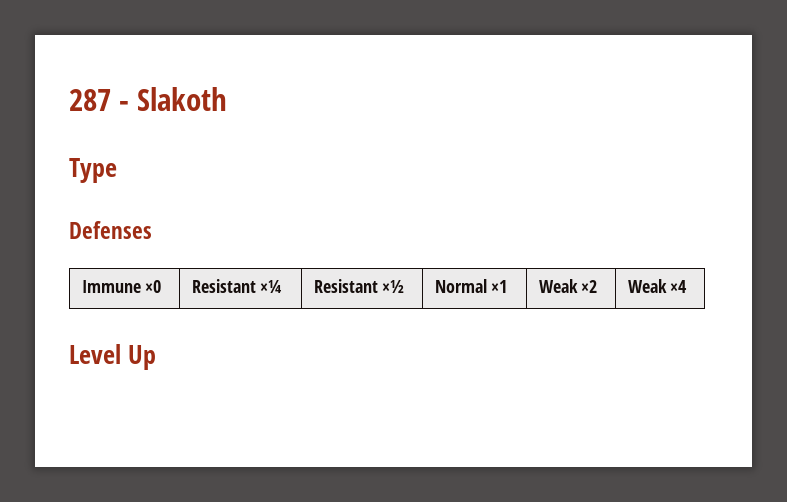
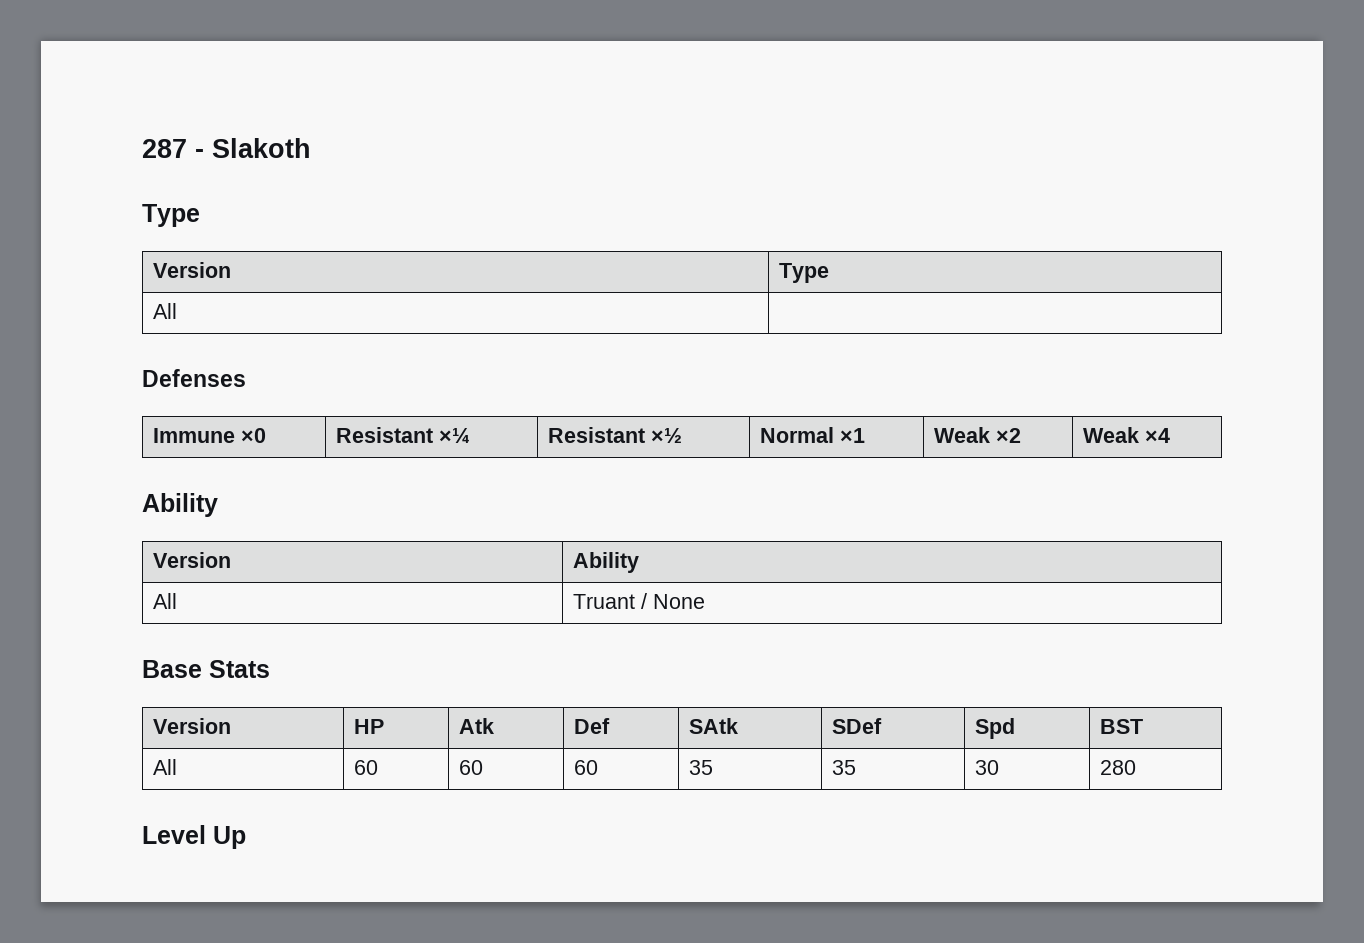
(117, 170) none -> [152,262,231,278] [778,263,829,283] [152,303,177,319] // Version | Type // All |
(688, 286) none -> [142,493,218,517] [152,552,231,568] [572,552,639,573] [152,593,177,609] [572,593,705,609] [142,660,270,678] [152,718,231,734] [353,719,384,734] [458,718,494,734] [573,718,610,734] [688,718,738,734] [831,718,882,734] [974,718,1015,739] [1099,719,1143,734] [152,759,177,775] [353,760,378,775] [458,760,483,775] [573,760,598,775] [688,760,713,775] [831,760,856,775] [974,760,999,775] [1099,760,1136,775] // Ability // Version | Ability // All | Truant / None // Base Stats // Version | HP | Atk | Def | SAtk | SDef | Spd | BST // All | 60 | 60 | 60 | 35 | 35 | 30 | 280

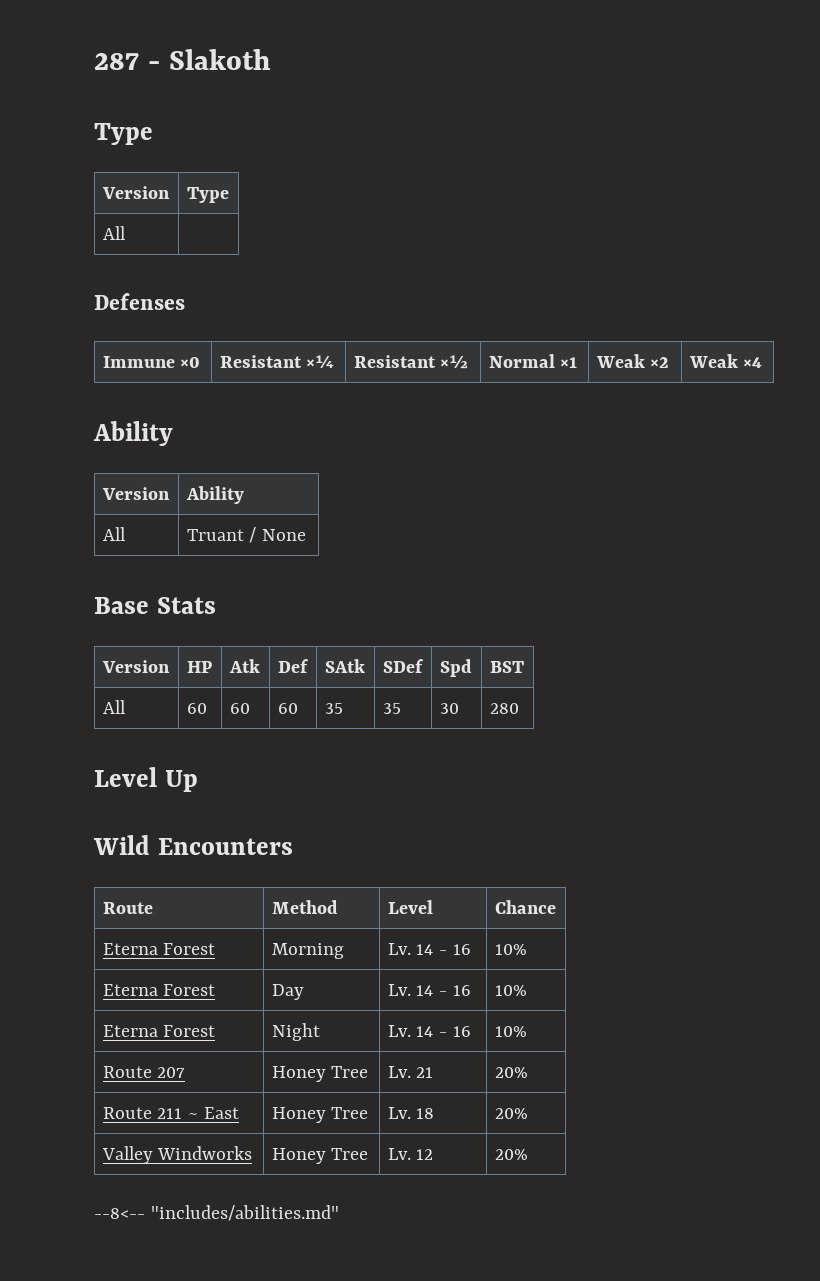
(246, 837) none -> [93,835,293,855] [102,902,153,914] [271,900,338,914] [387,900,433,914] [494,900,556,914] [102,943,216,955] [271,943,344,959] [387,943,471,955] [494,944,527,955] [102,984,216,996] [271,984,304,1000] [387,984,471,996] [494,985,527,996] [102,1025,216,1037] [271,1023,320,1041] [387,1025,471,1037] [494,1026,527,1037] [102,1066,186,1078] [271,1066,369,1082] [387,1066,434,1078] [494,1067,528,1078] [102,1107,239,1119] [271,1107,369,1123] [387,1107,435,1119] [494,1108,528,1119] [101,1146,253,1164] [271,1148,369,1164] [387,1148,434,1160] [494,1149,528,1160] [94,1205,339,1221] // Wild Encounters // Route | Method | Level | Chance // Eterna Forest | Morning | Lv. 14 - 16 | 10% // Eterna Forest | Day | Lv. 14 - 16 | 10% // Eterna Forest | Night | Lv. 14 - 16 | 10% // Route 207 | Honey Tree | Lv. 21 | 20% // Route 211 ~ East | Honey Tree | Lv. 18 | 20% // Valley Windworks | Honey Tree | Lv. 12 | 20% // --8<-- "includes/abilities.md"

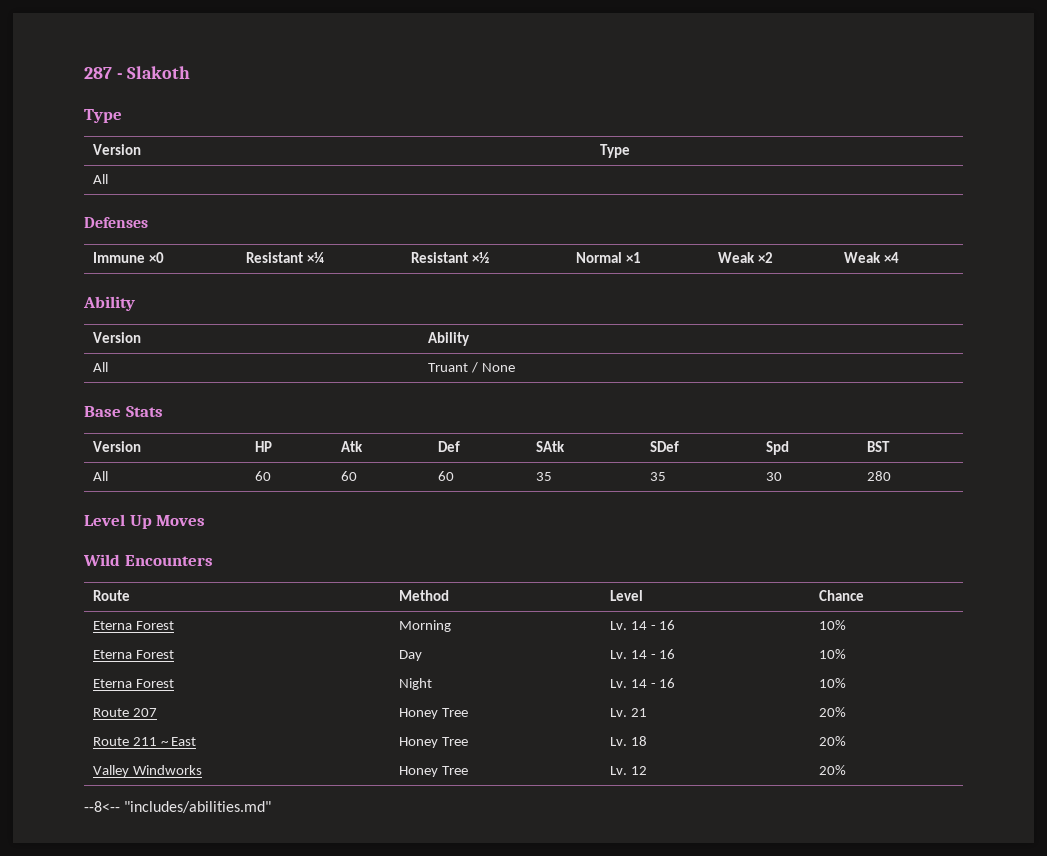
(198, 781) none -> [156,515,206,526] Moves

